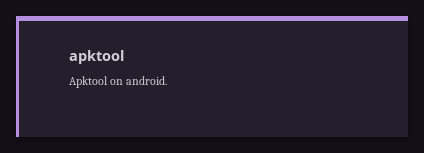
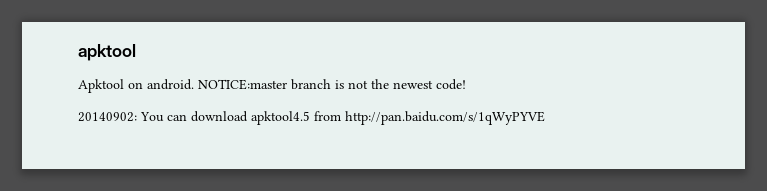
(168, 80) none -> [198,79,466,90] [78,111,545,125] NOTICE:master branch is not the newest code! // 20140902: You can download apktool4.5 from http://pan.baidu.com/s/1qWyPYVE

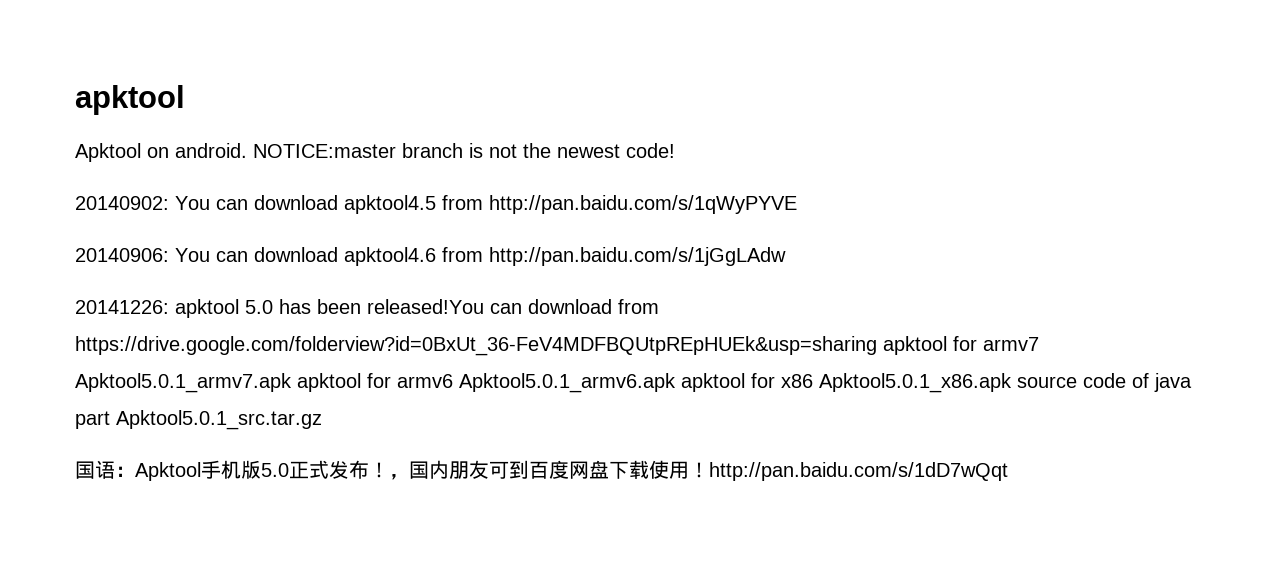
(545, 118) none -> [75,247,786,266] [75,299,659,318] [75,336,1039,356] [75,373,1192,393] [75,410,322,430] [75,460,1008,481] // 20140906: You can download apktool4.6 from http://pan.baidu.com/s/1jGgLAdw // 20141226: apktool 5.0 has been released!You can download from https://drive.google.com/folderview?id=0BxUt_36-FeV4MDFBQUtpREpHUEk&usp=sharing apktool for armv7 Apktool5.0.1_armv7.apk apktool for armv6 Apktool5.0.1_armv6.apk apktool for x86 Apktool5.0.1_x86.apk source code of java part Apktool5.0.1_src.tar.gz // 国语：Apktool手机版5.0正式发布！，国内朋友可到百度网盘下载使用！http://pan.baidu.com/s/1dD7wQqt

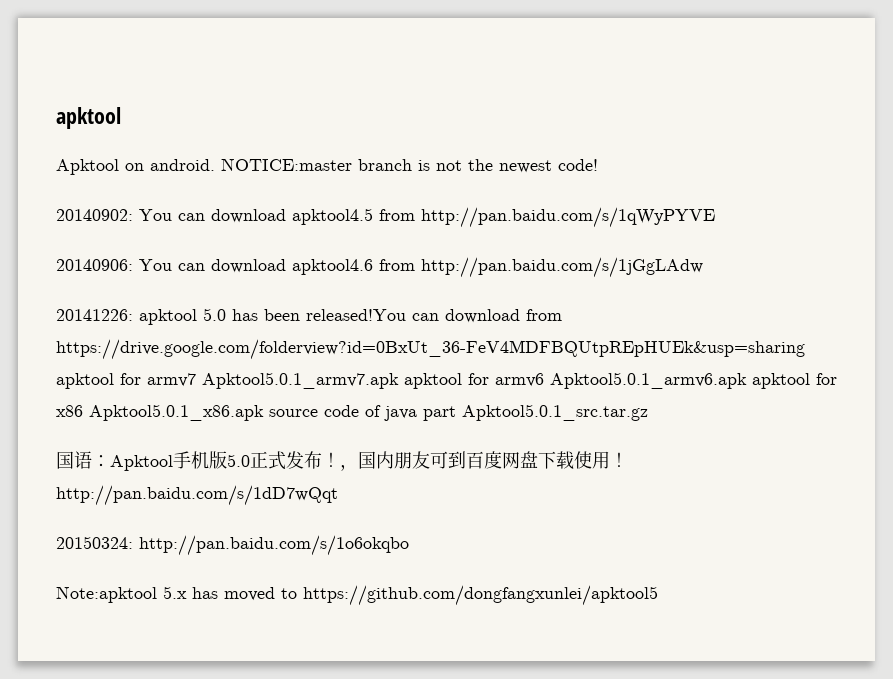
(1008, 471) none -> [56,535,409,556] [56,585,658,606] // 20150324: http://pan.baidu.com/s/1o6okqbo // Note:apktool 5.x has moved to https://github.com/dongfangxunlei/apktool5

